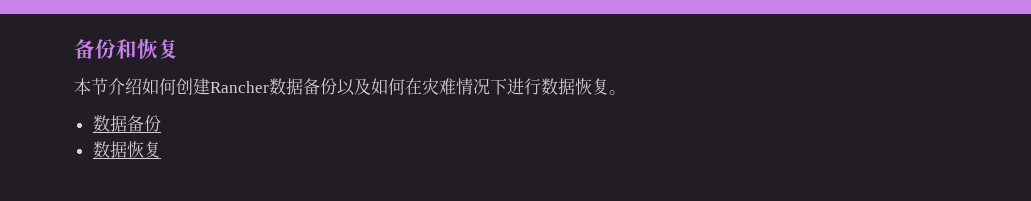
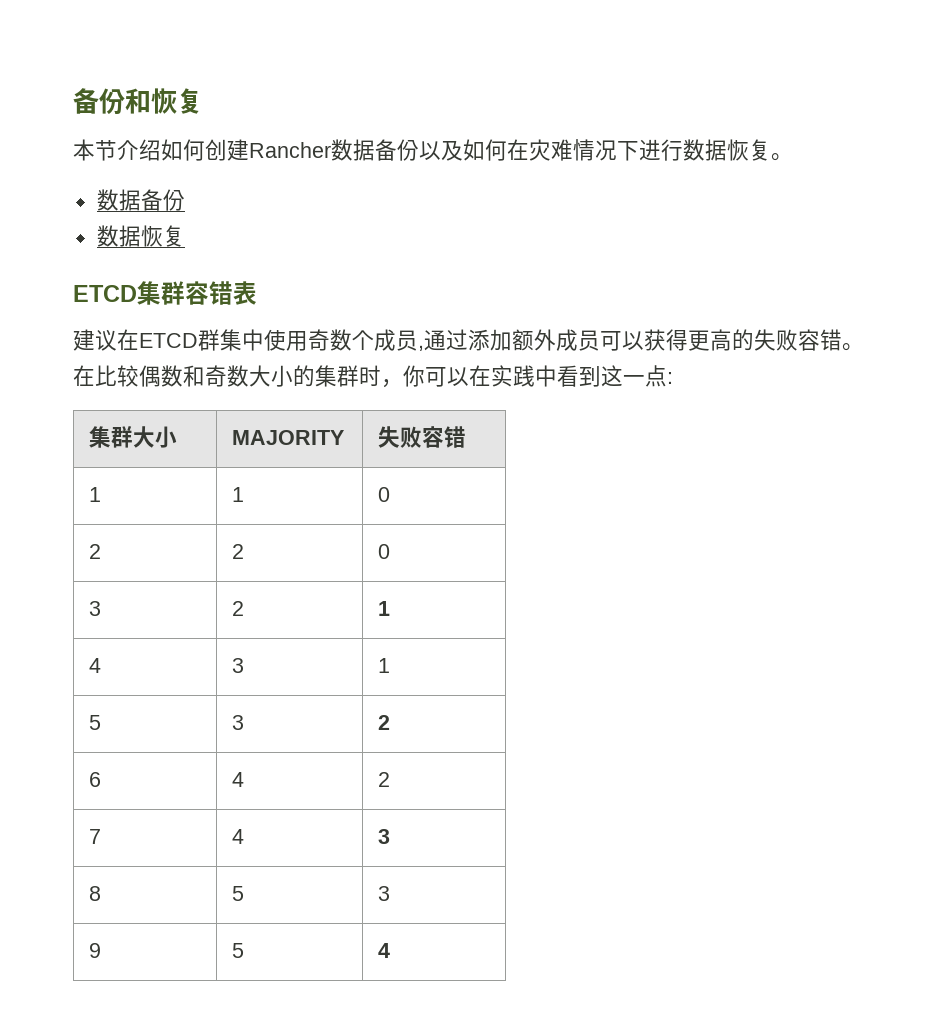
(161, 149) none -> [73,281,257,305] [73,329,864,351] [73,365,673,388] [89,426,178,448] [232,430,345,445] [378,426,467,448] [89,487,102,502] [232,487,245,502] [378,487,391,502] [89,544,102,559] [232,544,245,559] [378,544,391,559] [89,601,102,616] [232,601,245,616] [378,601,391,616] [89,658,102,673] [232,658,245,673] [378,658,391,673] [89,715,102,730] [232,715,245,730] [378,715,391,730] [89,772,102,787] [232,772,245,787] [378,772,391,787] [89,829,102,844] [232,829,245,844] [378,829,391,844] [89,886,102,901] [232,886,245,901] [378,886,391,901] [89,943,102,958] [232,943,245,958] [378,943,391,958] // ETCD集群容错表 // 建议在ETCD群集中使用奇数个成员,通过添加额外成员可以获得更高的失败容错。在比较偶数和奇数大小的集群时，你可以在实践中看到这一点: // 集群大小 | MAJORITY | 失败容错 // 1 | 1 | 0 // 2 | 2 | 0 // 3 | 2 | 1 // 4 | 3 | 1 // 5 | 3 | 2 // 6 | 4 | 2 // 7 | 4 | 3 // 8 | 5 | 3 // 9 | 5 | 4

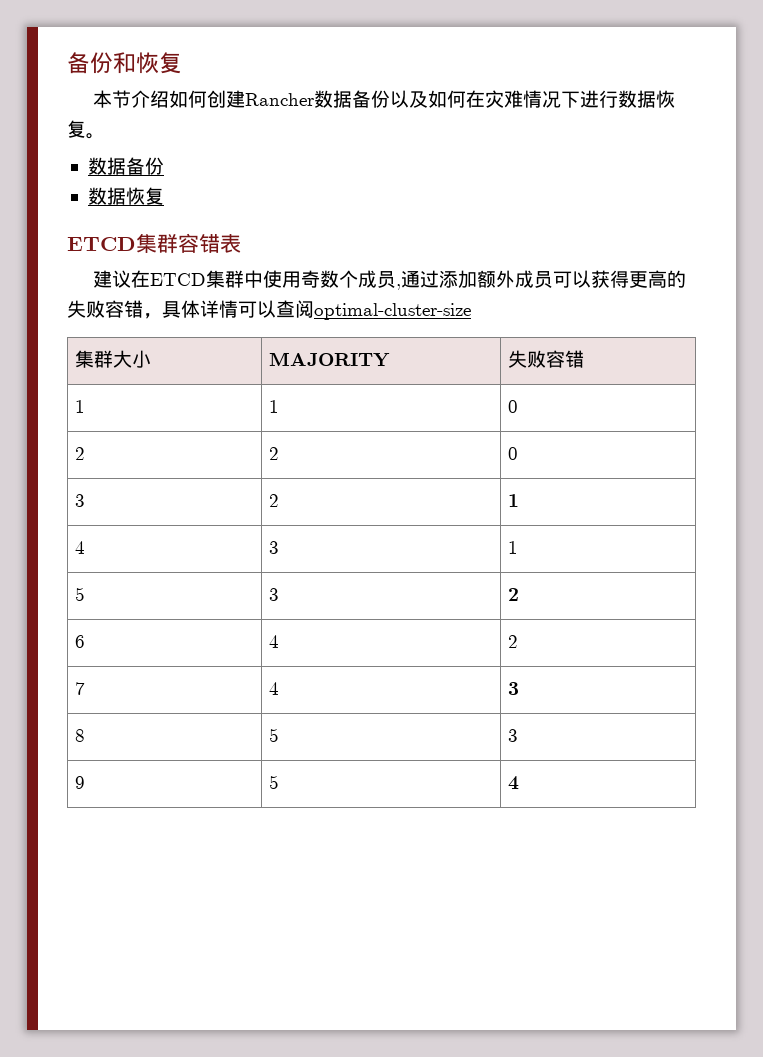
[198,329,242,351] 群集 -> [205,270,244,288] 集群
[842,343,864,351] [73,365,673,388] 。在比较偶数和奇数大小的集群时，你可以在实践中看到这一点: -> [143,300,471,320] ，具体详情可以查阅optimal-cluster-size

